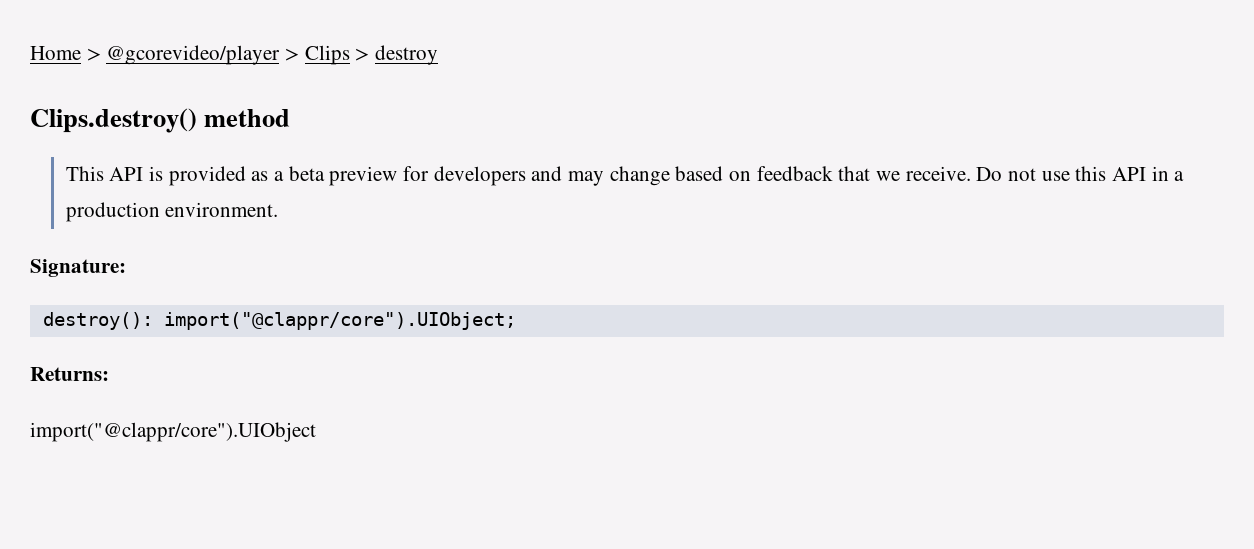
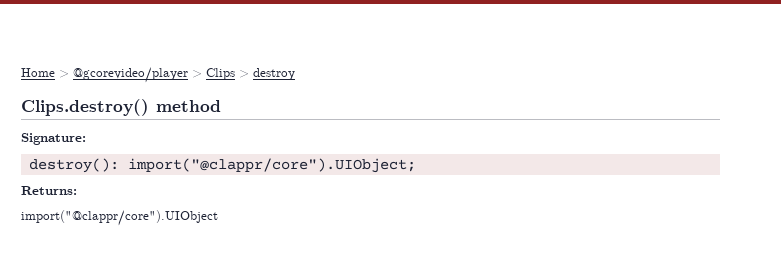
[65,166,1185,186] [65,202,279,222] // This API is provided as a beta preview for developers and may change based on feedback that we receive. Do not use this API in a production environment. -> (221, 106) none

